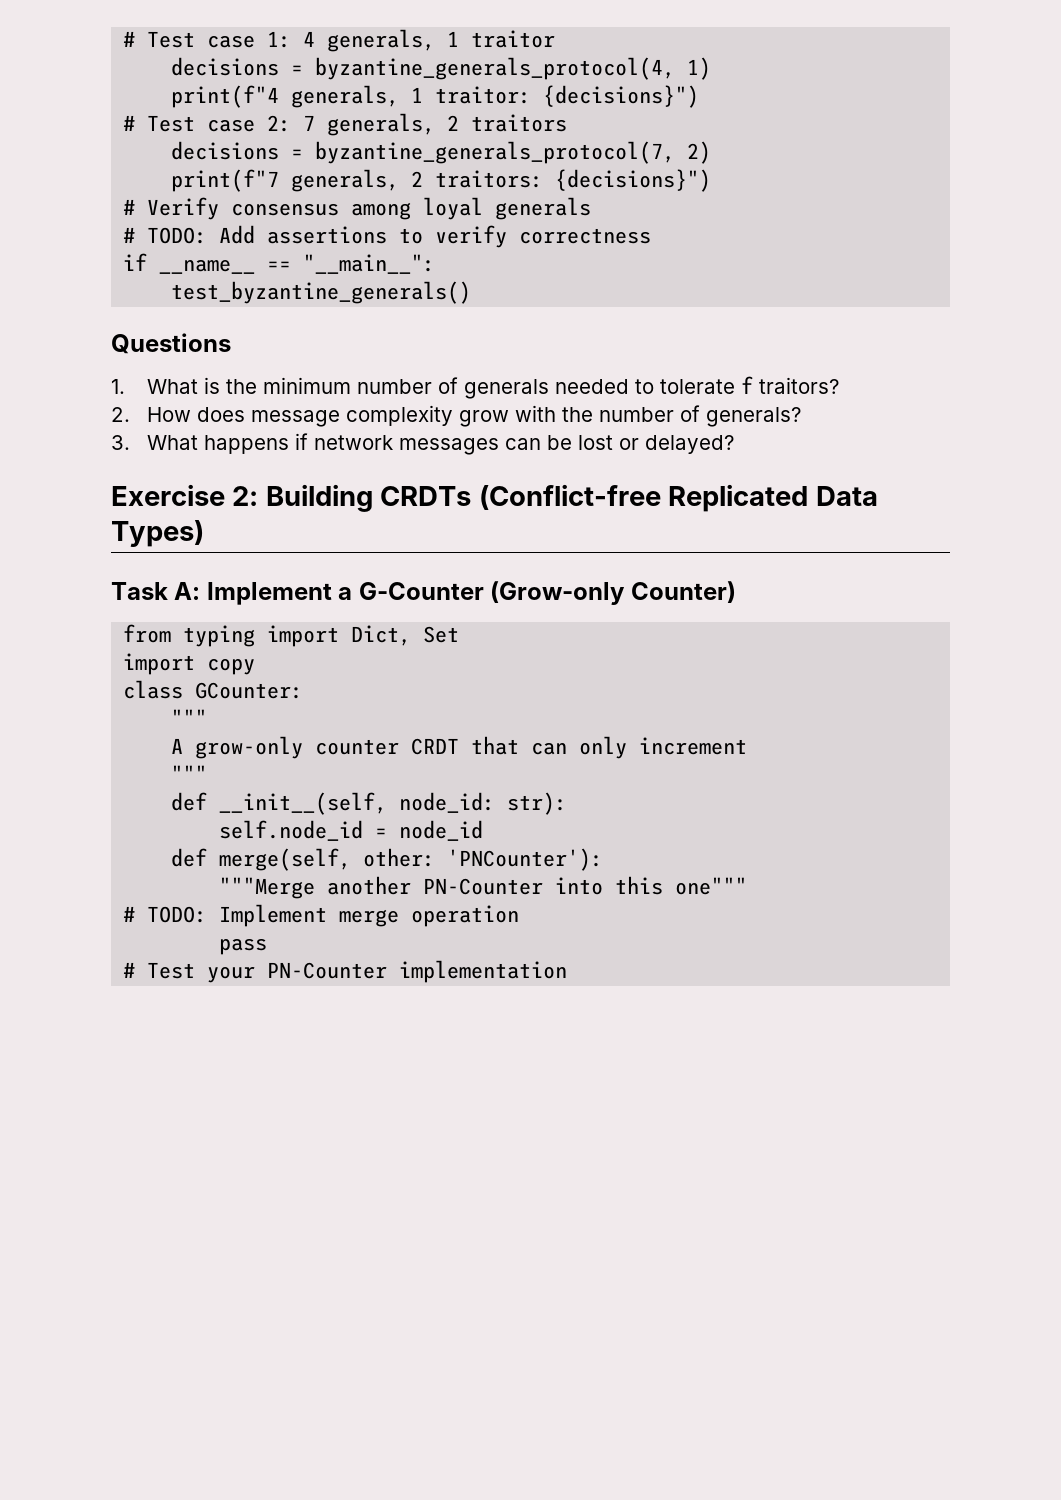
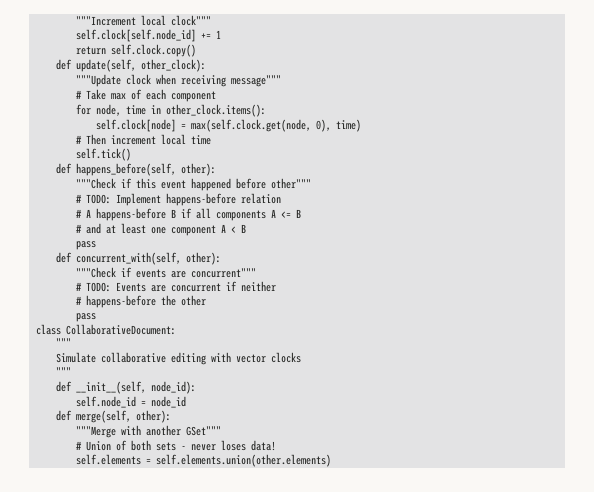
[123,29,556,52] [171,57,712,80] [171,85,700,108] [123,113,568,136] [171,141,712,164] [171,169,712,192] [123,197,592,220] [123,225,652,248] [123,253,436,274] [171,281,472,304] [111,333,231,354] [111,376,839,399] [111,405,801,427] [111,433,734,455] [111,484,878,512] [111,520,204,547] [111,581,736,605] [123,624,460,647] [123,653,256,675] # Test case 1: 4 generals, 1 traitor // decisions = byzantine_generals_protocol(4, 1) // print(f"4 generals, 1 traitor: {decisions}") // # Test case 2: 7 generals, 2 traitors // decisions = byzantine_generals_protocol(7, 2) // print(f"7 generals, 2 traitors: {decisions}") // # Verify consensus among loyal generals // # TODO: Add assertions to verify correctness // if __name__ == "__main__": // test_byzantine_generals() // Questions // 1. What is the minimum number of generals needed to tolerate f traitors? // 2. How does message complexity grow with the number of generals? // 3. What happens if network messages can be lost or delayed? // Exercise 2: Building CRDTs (Conflict-free Replicated Data Types) // Task A: Implement a G-Counter (Grow-only Counter) // from typing import Dict, Set // import copy -> [75,15,211,26] [75,29,221,42] [75,44,196,57] [55,59,206,72] [75,74,281,87] [75,89,216,102] [75,104,266,117] [95,119,361,132] [75,134,211,145] [75,148,131,161] [55,163,216,176] [75,178,311,191] [75,193,281,206] [75,208,301,221] [75,223,246,236] [75,241,96,250] [55,252,221,265] [75,267,256,278] [75,281,276,292] [75,295,206,308] [75,313,96,322] """Increment local clock""" // self.clock[self.node_id] += 1 // return self.clock.copy() // def update(self, other_clock): // """Update clock when receiving message""" // # Take max of each component // for node, time in other_clock.items(): // self.clock[node] = max(self.clock.get(node, 0), time) // # Then increment local time // self.tick() // def happens_before(self, other): // """Check if this event happened before other""" // # TODO: Implement happens-before relation // # A happens-before B if all components A <= B // # and at least one component A < B // pass // def concurrent_with(self, other): // """Check if events are concurrent""" // # TODO: Events are concurrent if neither // # happens-before the other // pass
[195,682,304,699] [171,709,208,726] [171,736,748,759] GCounter: // """ // A grow-only counter CRDT that can only increment -> [65,324,176,335] [55,338,71,347] [55,352,301,365] CollaborativeDocument: // """ // Simulate collaborative editing with vector clocks
[399,792,568,815] node_id: str): -> [150,381,196,394] node_id):
[363,848,604,871] other: 'PNCounter'): -> [135,410,171,423] other):
[327,876,748,895] [123,904,520,927] [219,938,268,955] [123,960,568,983] another PN-Counter into this one""" // # TODO: Implement merge operation // pass // # Test your PN-Counter implementation -> [120,425,221,436] [75,440,276,451] [75,454,331,467] with another GSet""" // # Union of both sets - never loses data! // self.elements = self.elements.union(other.elements)

